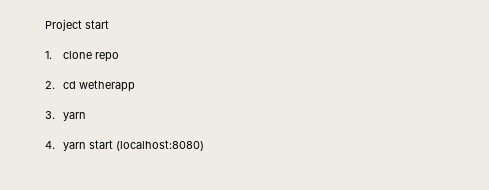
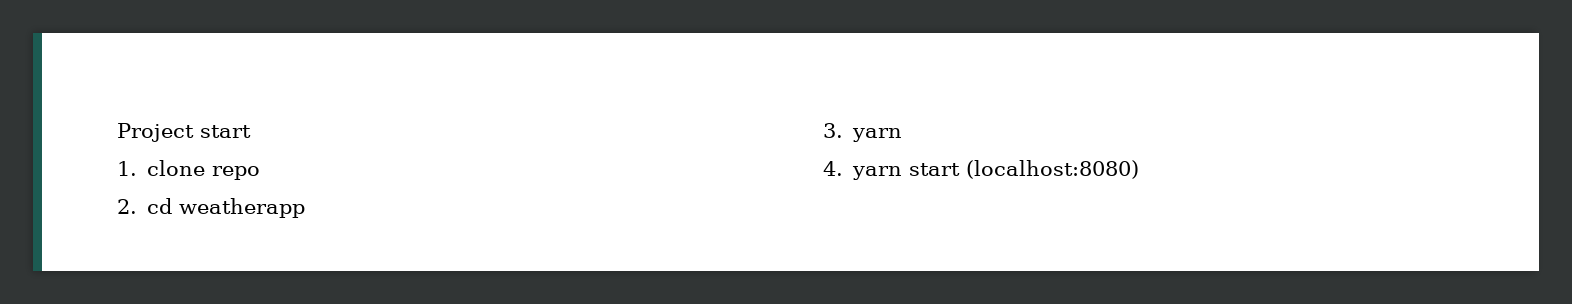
[78,80,135,92] wetherapp -> [179,198,306,218] weatherapp

